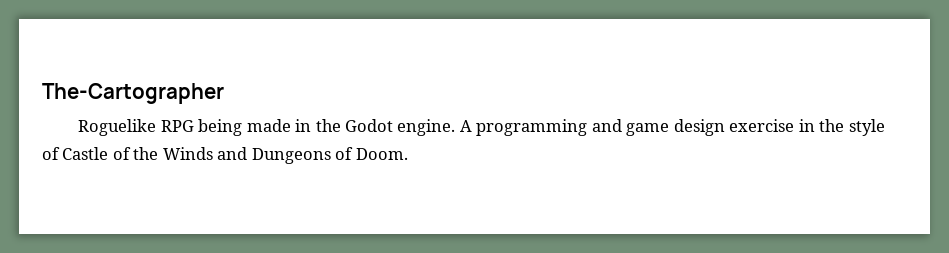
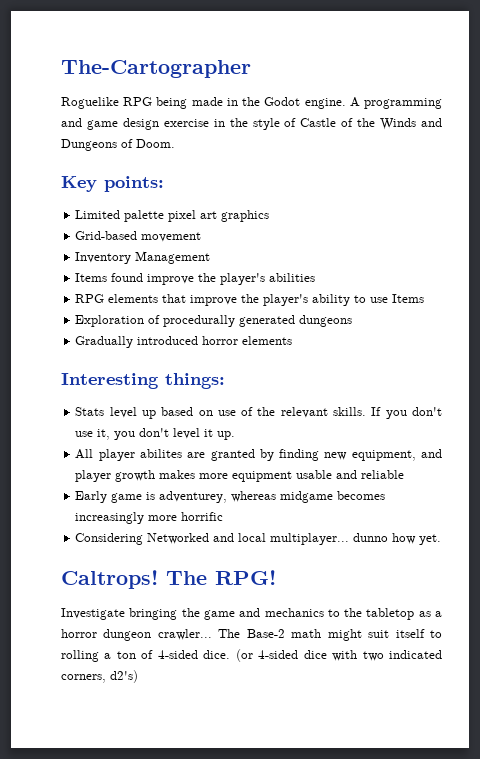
(408, 154) none -> [61,176,164,192] [75,210,270,222] [75,231,202,242] [75,251,211,264] [75,273,316,285] [75,294,425,306] [75,315,353,327] [75,336,293,348] [61,373,225,389] [75,407,442,419] [75,428,236,440] [75,449,443,461] [75,470,405,482] [75,491,386,503] [75,512,224,524] [75,533,442,545] [61,570,276,589] [61,608,443,620] [61,629,443,641] [61,649,442,662] [61,670,138,683] // Key points: // Limited palette pixel art graphics // Grid-based movement // Inventory Management // Items found improve the player's abilities // RPG elements that improve the player's ability to use Items // Exploration of procedurally generated dungeons // Gradually introduced horror elements // Interesting things: // Stats level up based on use of the relevant skills. If you don't use it, you don't level it up. // All player abilites are granted by finding new equipment, and player growth makes more equipment usable and reliable // Early game is adventurey, whereas midgame becomes increasingly more horrific // Considering Networked and local multiplayer... dunno how yet. // Caltrops! The RPG! // Investigate bringing the game and mechanics to the tabletop as a horror dungeon crawler... The Base-2 math might suit itself to rolling a ton of 4-sided dice. (or 4-sided dice with two indicated corners, d2's)

